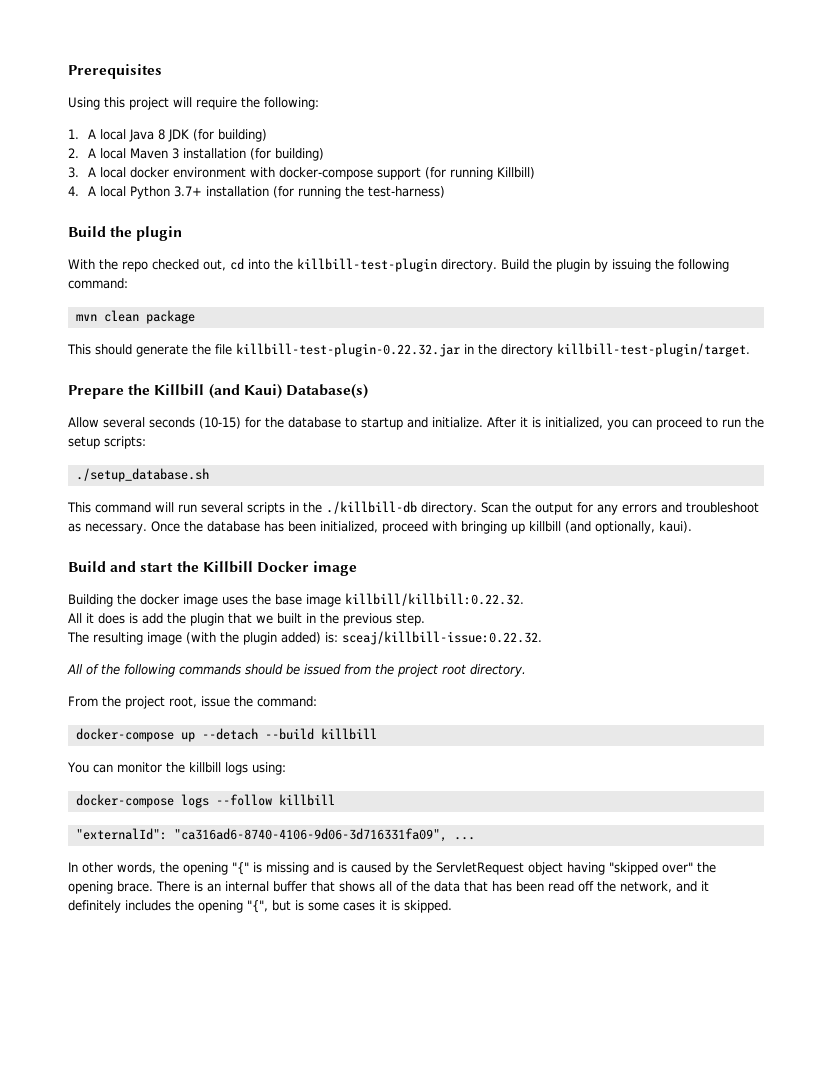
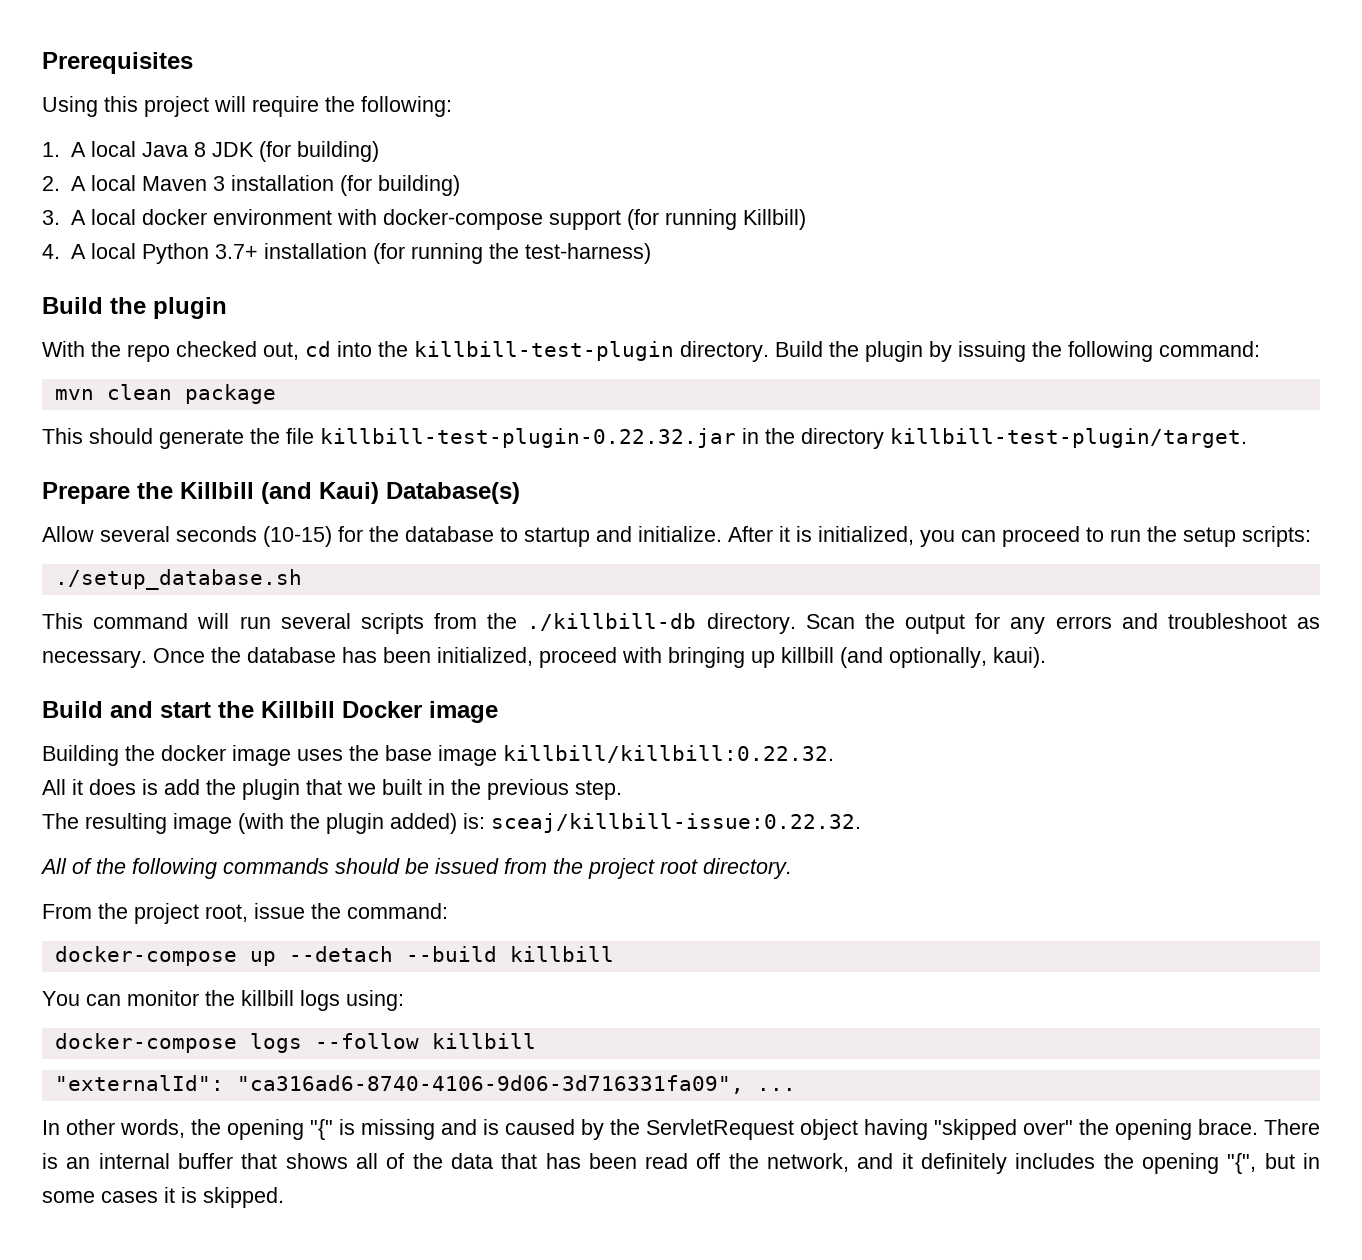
[289,502,299,512] in -> [434,613,477,629] from
[295,900,304,911] is -> [1303,1153,1321,1169] in

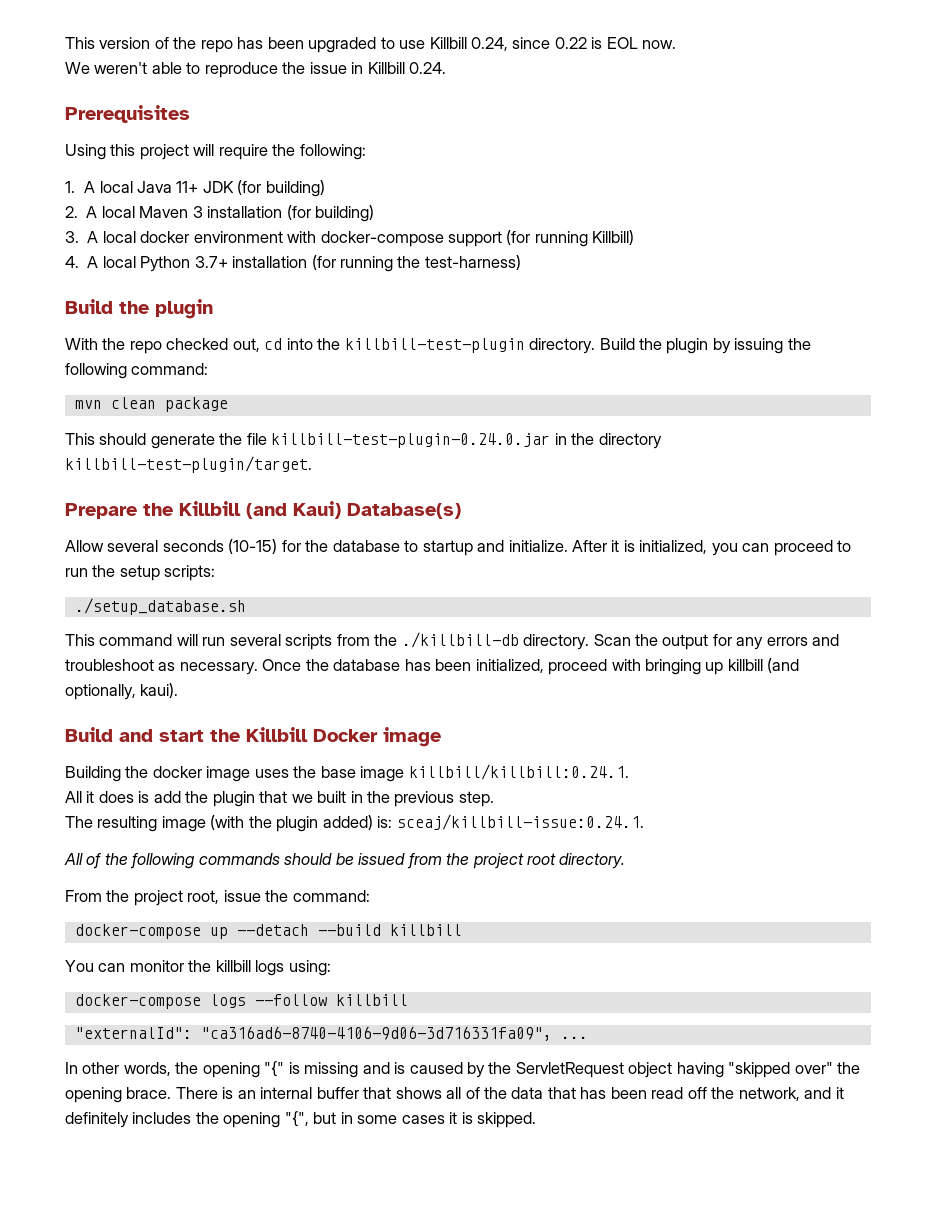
(42, 63) none -> [65,37,677,53] [65,62,447,78] This version of the repo has been upgraded to use Killbill 0.24, since 0.22 is EOL now. // We weren't able to reproduce the issue in Killbill 0.24. //
[193,142,206,157] 8 -> [176,181,199,193] 11+
[320,428,736,448] killbill-test-plugin-0.22.32.jar -> [271,433,551,448] killbill-test-plugin-0.24.0.jar
[503,745,834,763] killbill/killbill:0.22.32. -> [408,764,629,780] killbill/killbill:0.24.1.
[491,813,861,833] sceaj/killbill-issue:0.22.32. -> [396,814,644,830] sceaj/killbill-issue:0.24.1.

